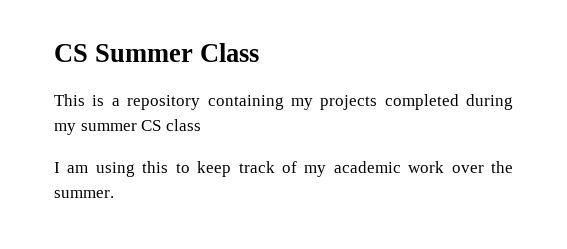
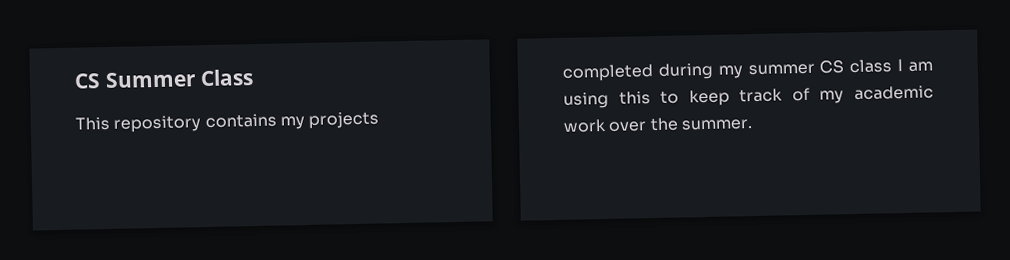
[92,95,284,110] is a repository containing -> [113,113,277,133] repository contains
(201, 125) // -> (893, 66) none

